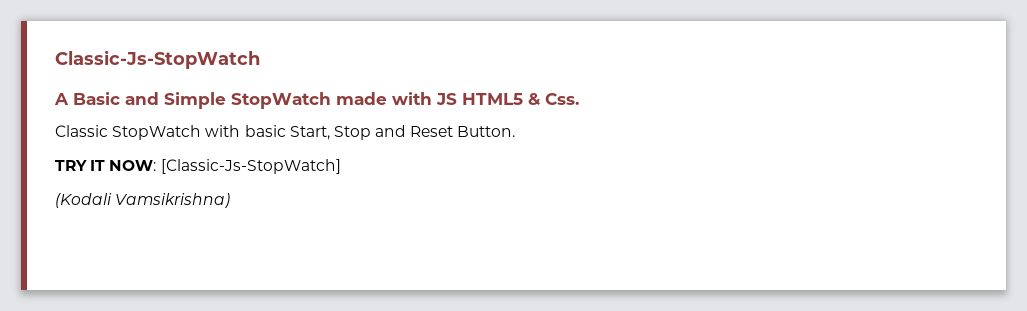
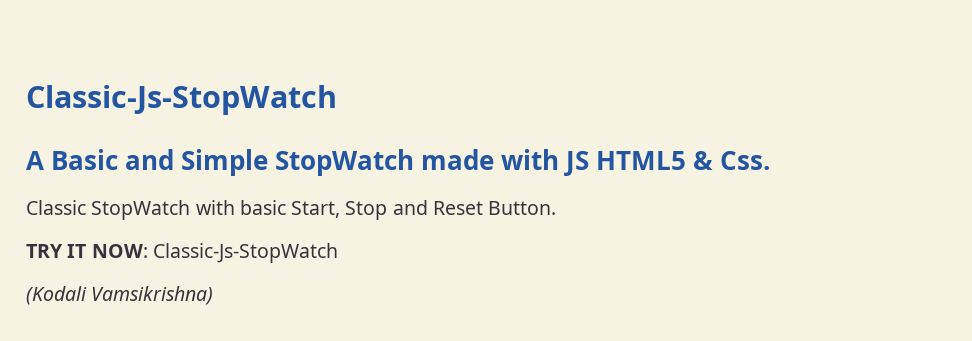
[160,159,341,174] [Classic-Js-StopWatch] -> [152,243,338,263] Classic-Js-StopWatch

